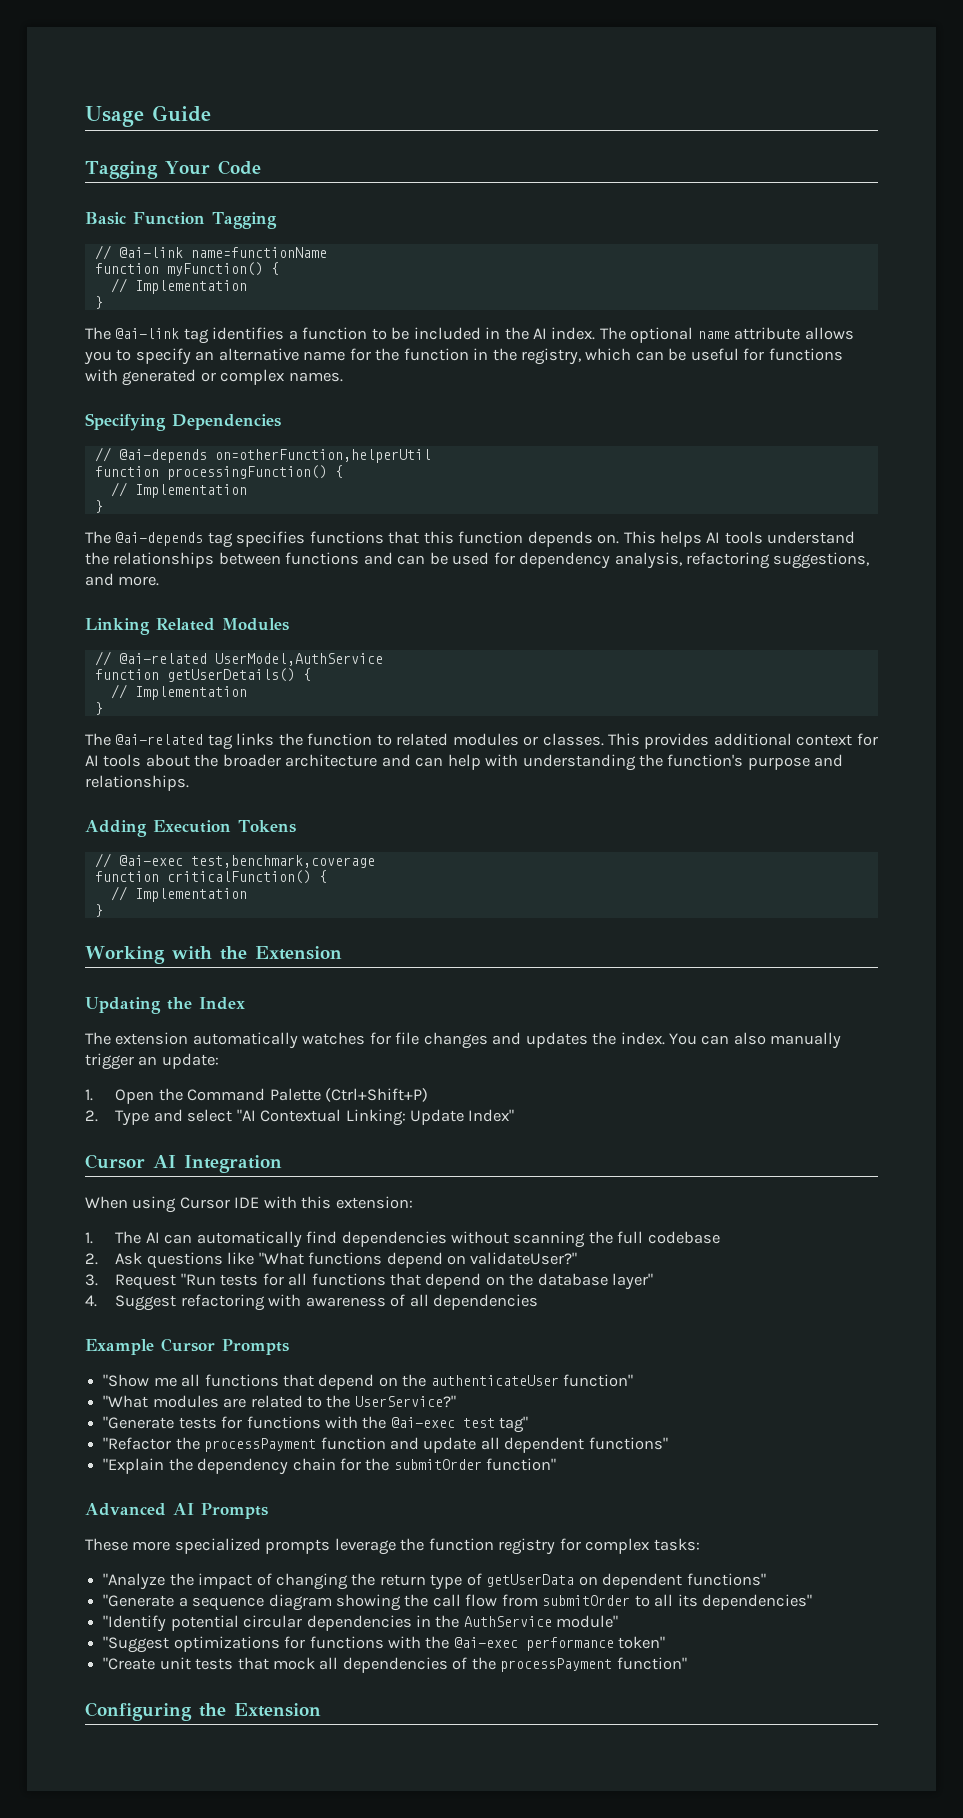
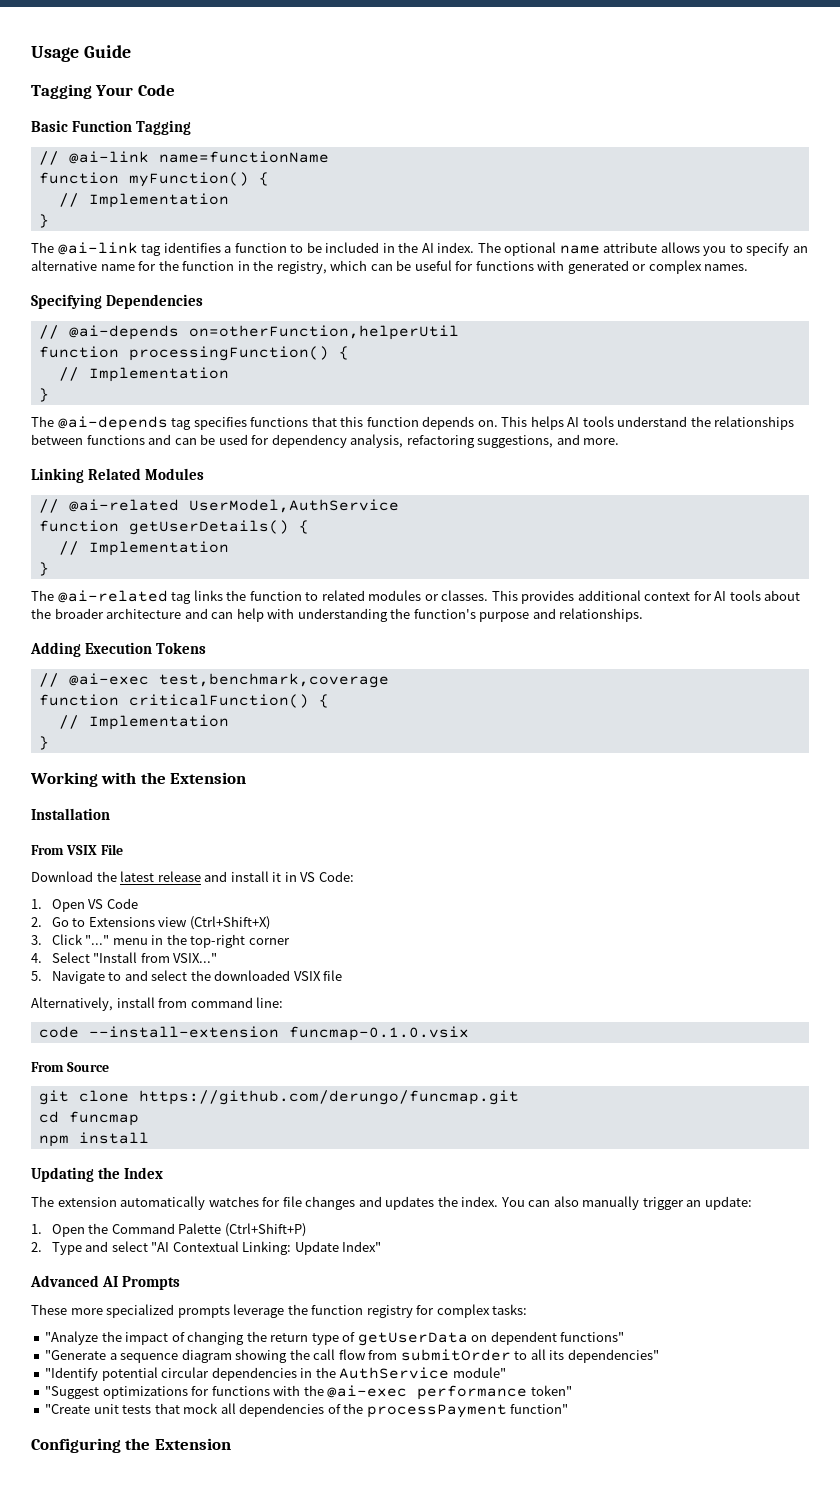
(342, 953) none -> [31,808,110,820] [31,844,123,855] [31,871,354,882] [31,898,138,912] [31,916,270,930] [31,934,290,948] [31,952,218,963] [31,970,343,984] [31,997,284,1011] [38,1026,469,1041] [31,1062,109,1072] [38,1090,519,1105] [38,1111,139,1126] [38,1132,149,1147] // Installation // From VSIX File // Download the latest release and install it in VS Code: // 1. Open VS Code // 2. Go to Extensions view (Ctrl+Shift+X) // 3. Click "..." menu in the top-right corner // 4. Select "Install from VSIX..." // 5. Navigate to and select the downloaded VSIX file // Alternatively, install from command line: // code --install-extension funcmap-0.1.0.vsix // From Source // git clone https://github.com/derungo/funcmap.git // cd funcmap // npm install
[85,1154,282,1173] [85,1196,413,1213] [85,1231,720,1248] [85,1252,578,1269] [85,1273,654,1290] [85,1294,539,1311] [85,1338,289,1355] [103,1374,634,1390] [103,1395,456,1408] [103,1416,529,1433] [103,1437,668,1453] [103,1458,557,1475] // Cursor AI Integration // When using Cursor IDE with this extension: // 1. The AI can automatically find dependencies without scanning the full codebase // 2. Ask questions like "What functions depend on validateUser?" // 3. Request "Run tests for all functions that depend on the database layer" // 4. Suggest refactoring with awareness of all dependencies // Example Cursor Prompts // "Show me all functions that depend on the authenticateUser function" // "What modules are related to the UserService?" // "Generate tests for functions with the @ai-exec test tag" // "Refactor the processPayment function and update all dependent functions" // "Explain the dependency chain for the submitOrder function" -> (382, 1246) none

